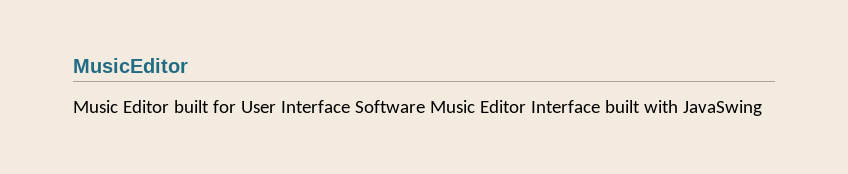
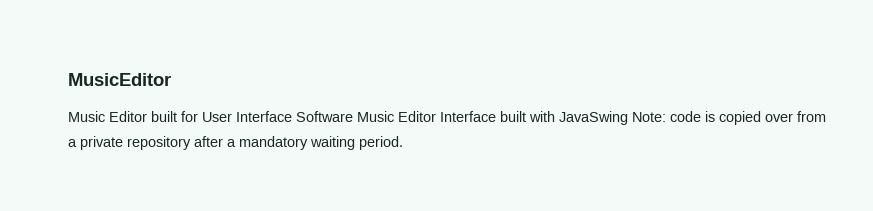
(762, 108) none -> [632,111,826,125] [68,136,403,150] Note: code is copied over from a private repository after a mandatory waiting period.

